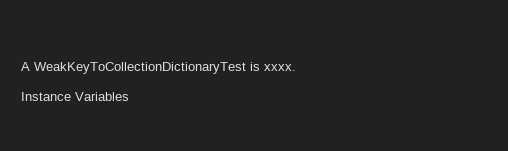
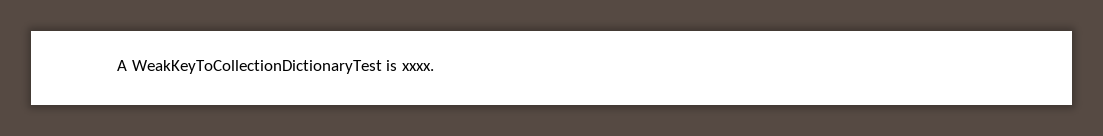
[21,92,129,101] // Instance Variables -> (434, 67) none

